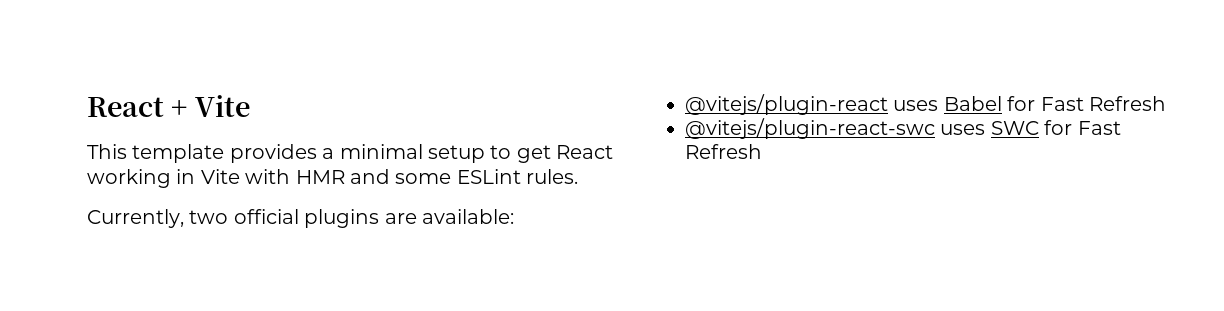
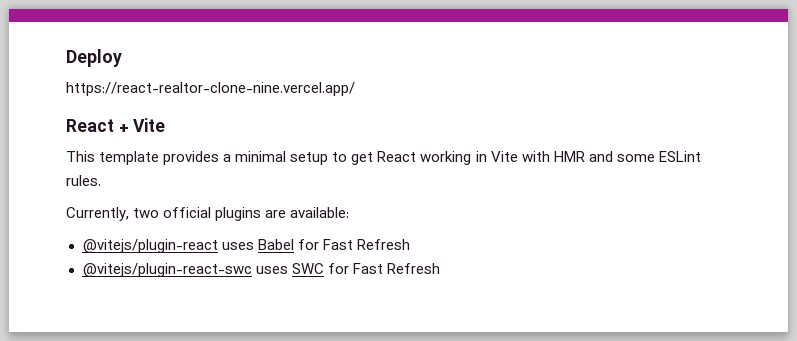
(87, 107) none -> [66,49,122,67] [66,82,355,96] Deploy // https://react-realtor-clone-nine.vercel.app/ //

